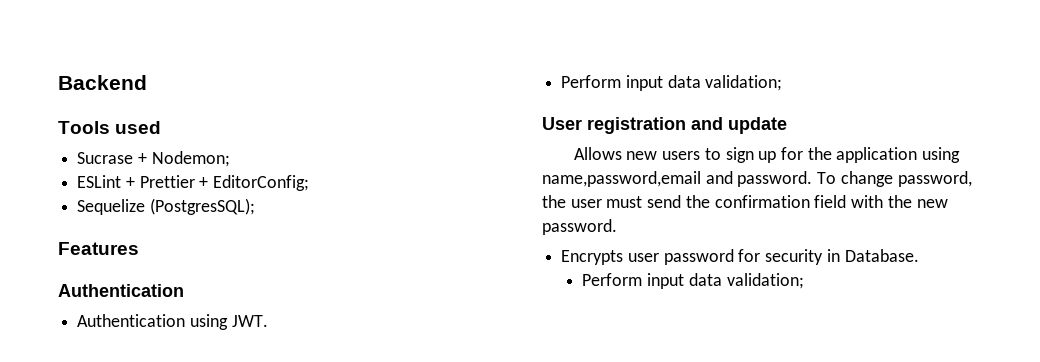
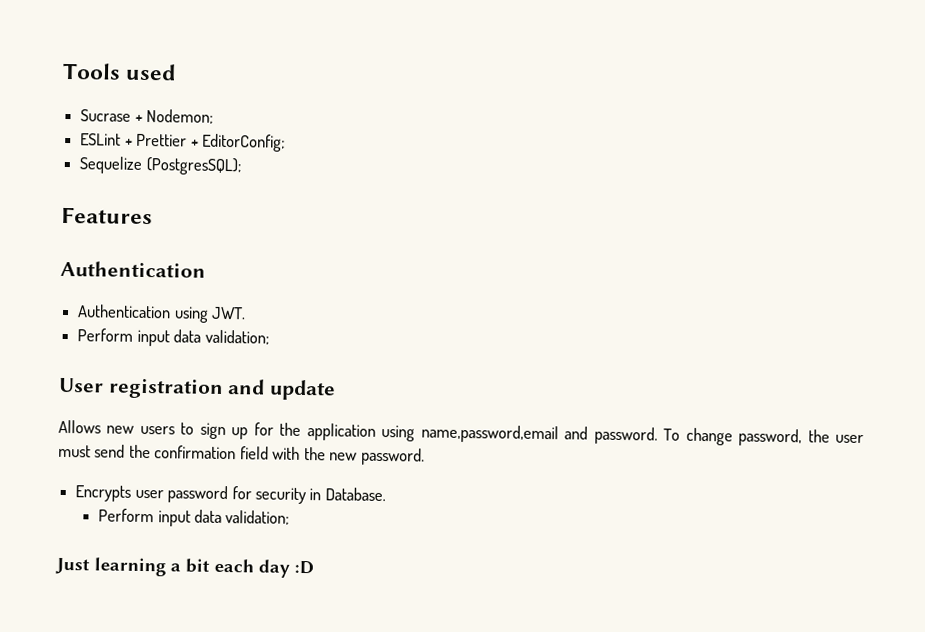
[58,75,147,90] Backend // -> (62, 71) none
(804, 281) none -> [55,557,314,578] // Just learning a bit each day :D

